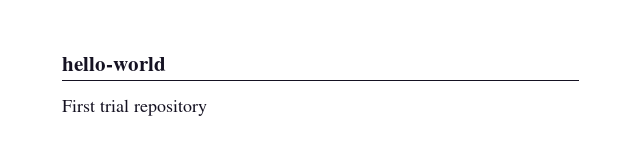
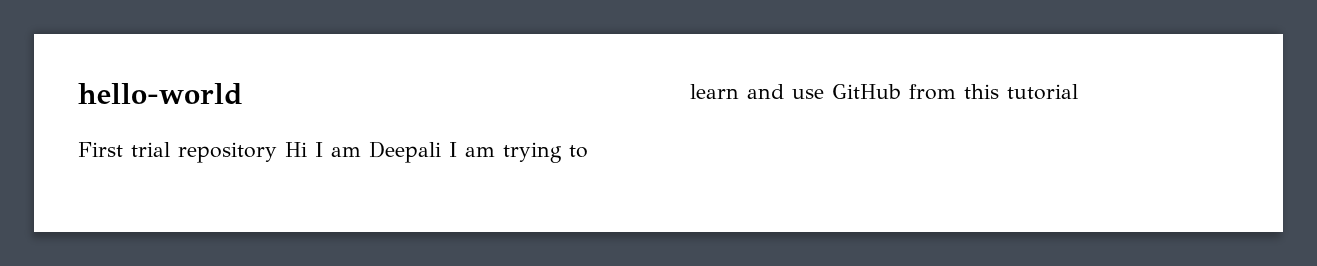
(207, 108) none -> [285,141,588,163] [690,84,1078,100] Hi I am Deepali I am trying to learn and use GitHub from this tutorial

